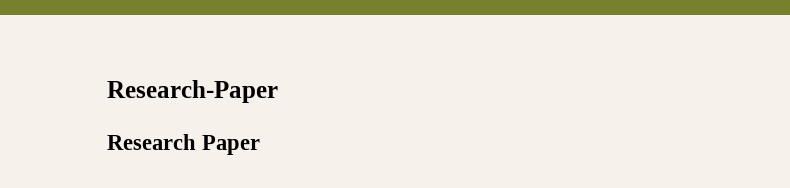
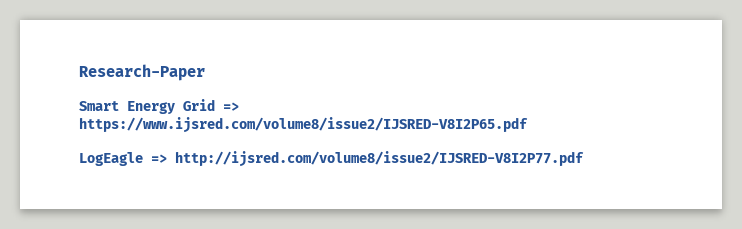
[107,134,261,155] Research Paper -> [79,99,239,114] [79,117,528,133] [79,151,584,167] Smart Energy Grid => https://www.ijsred.com/volume8/issue2/IJSRED-V8I2P65.pdf // LogEagle => http://ijsred.com/volume8/issue2/IJSRED-V8I2P77.pdf

